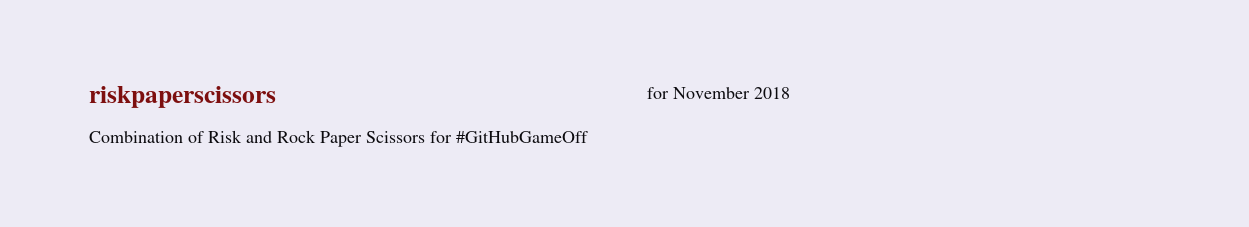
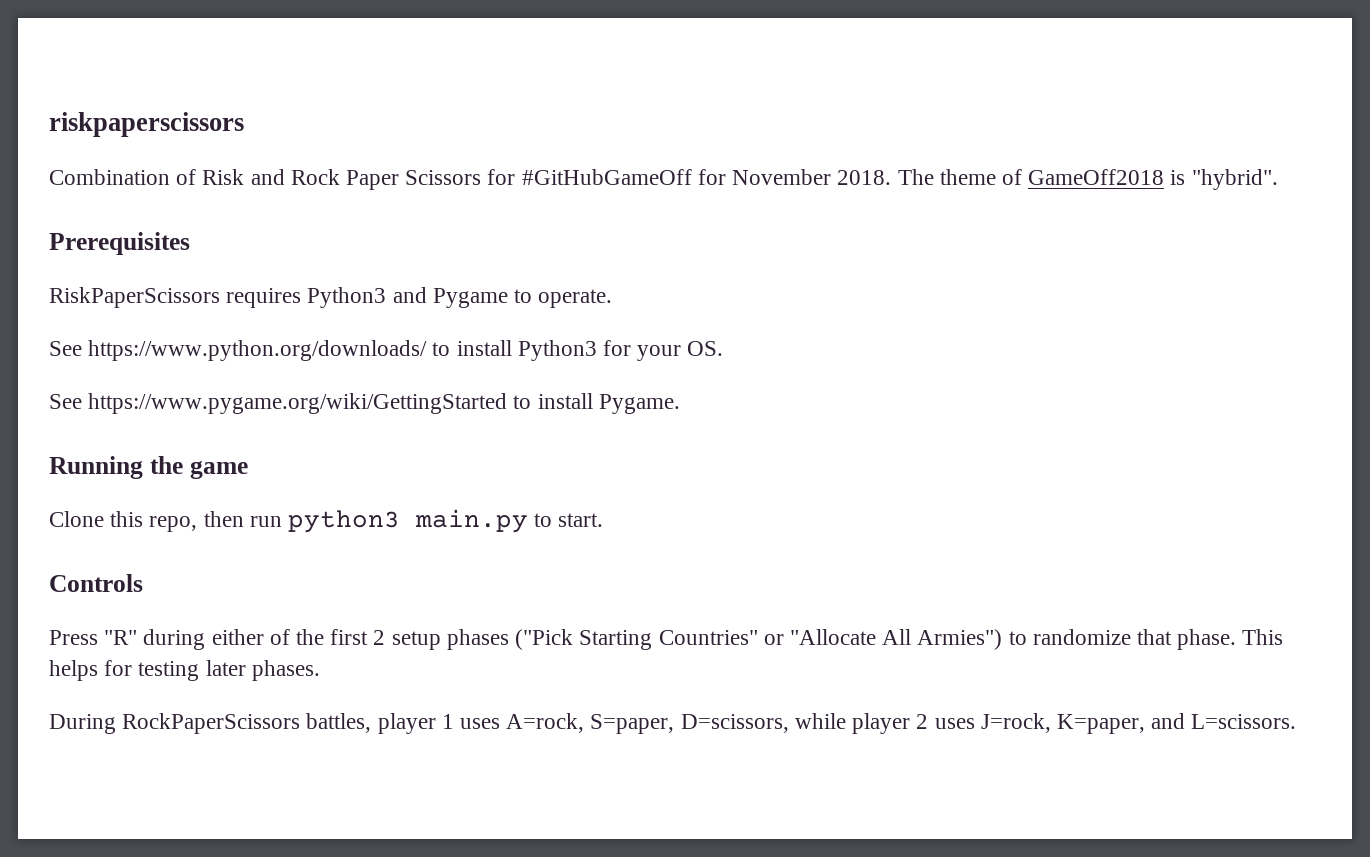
[754,87,790,99] 2018 -> [837,169,1278,190] [49,232,190,255] [49,287,613,308] [49,340,724,361] [49,393,680,414] [49,456,248,479] [49,509,604,533] [49,574,143,592] [49,629,1284,650] [49,660,320,681] [49,713,1297,734] 2018. The theme of GameOff2018 is "hybrid". // Prerequisites // RiskPaperScissors requires Python3 and Pygame to operate. // See https://www.python.org/downloads/ to install Python3 for your OS. // See https://www.pygame.org/wiki/GettingStarted to install Pygame. // Running the game // Clone this repo, then run python3 main.py to start. // Controls // Press "R" during either of the first 2 setup phases ("Pick Starting Countries" or "Allocate All Armies") to randomize that phase. This helps for testing later phases. // During RockPaperScissors battles, player 1 uses A=rock, S=paper, D=scissors, while player 2 uses J=rock, K=paper, and L=scissors.

